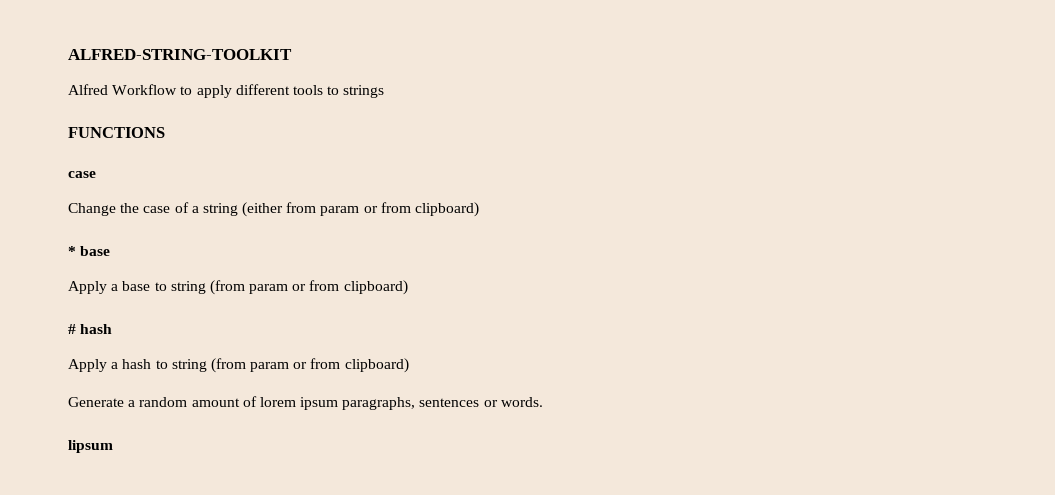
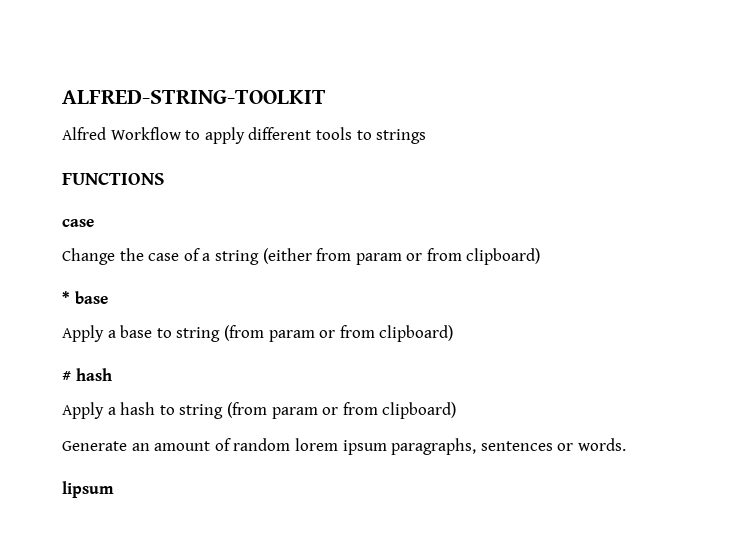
[128,397,188,407] a random -> [131,443,150,451] an
(257, 401) none -> [233,438,291,451] random

